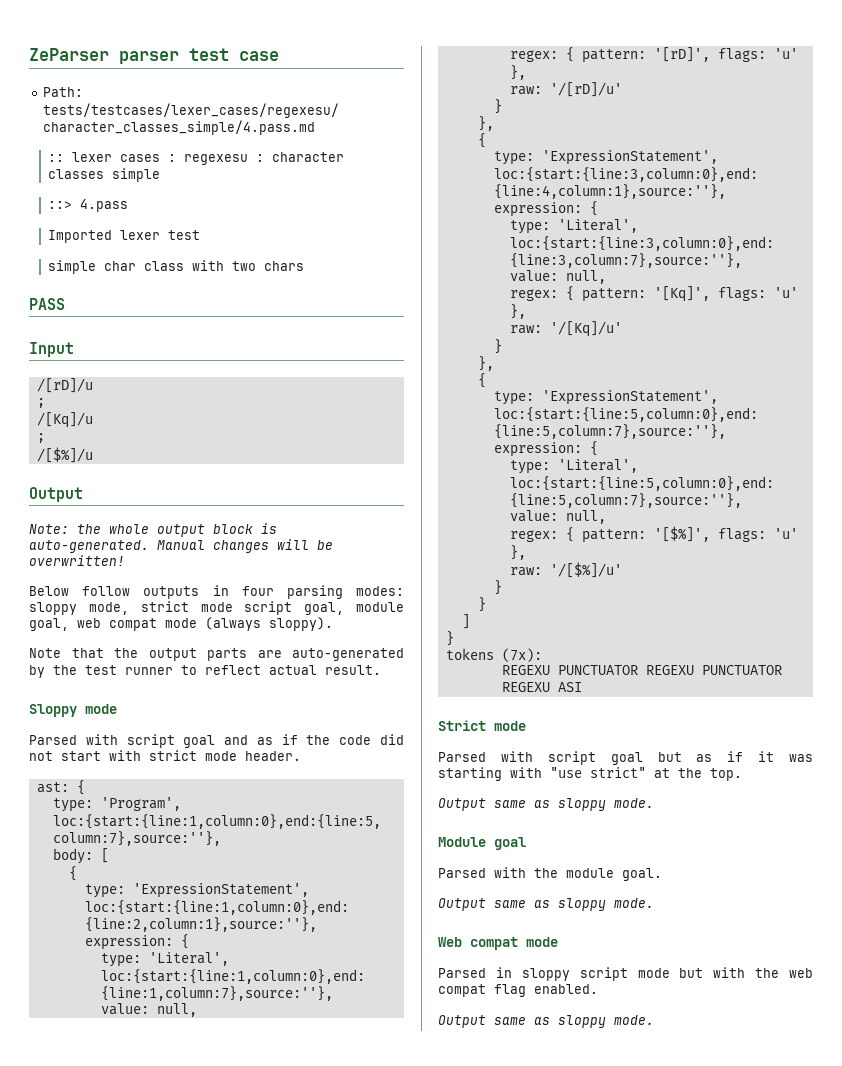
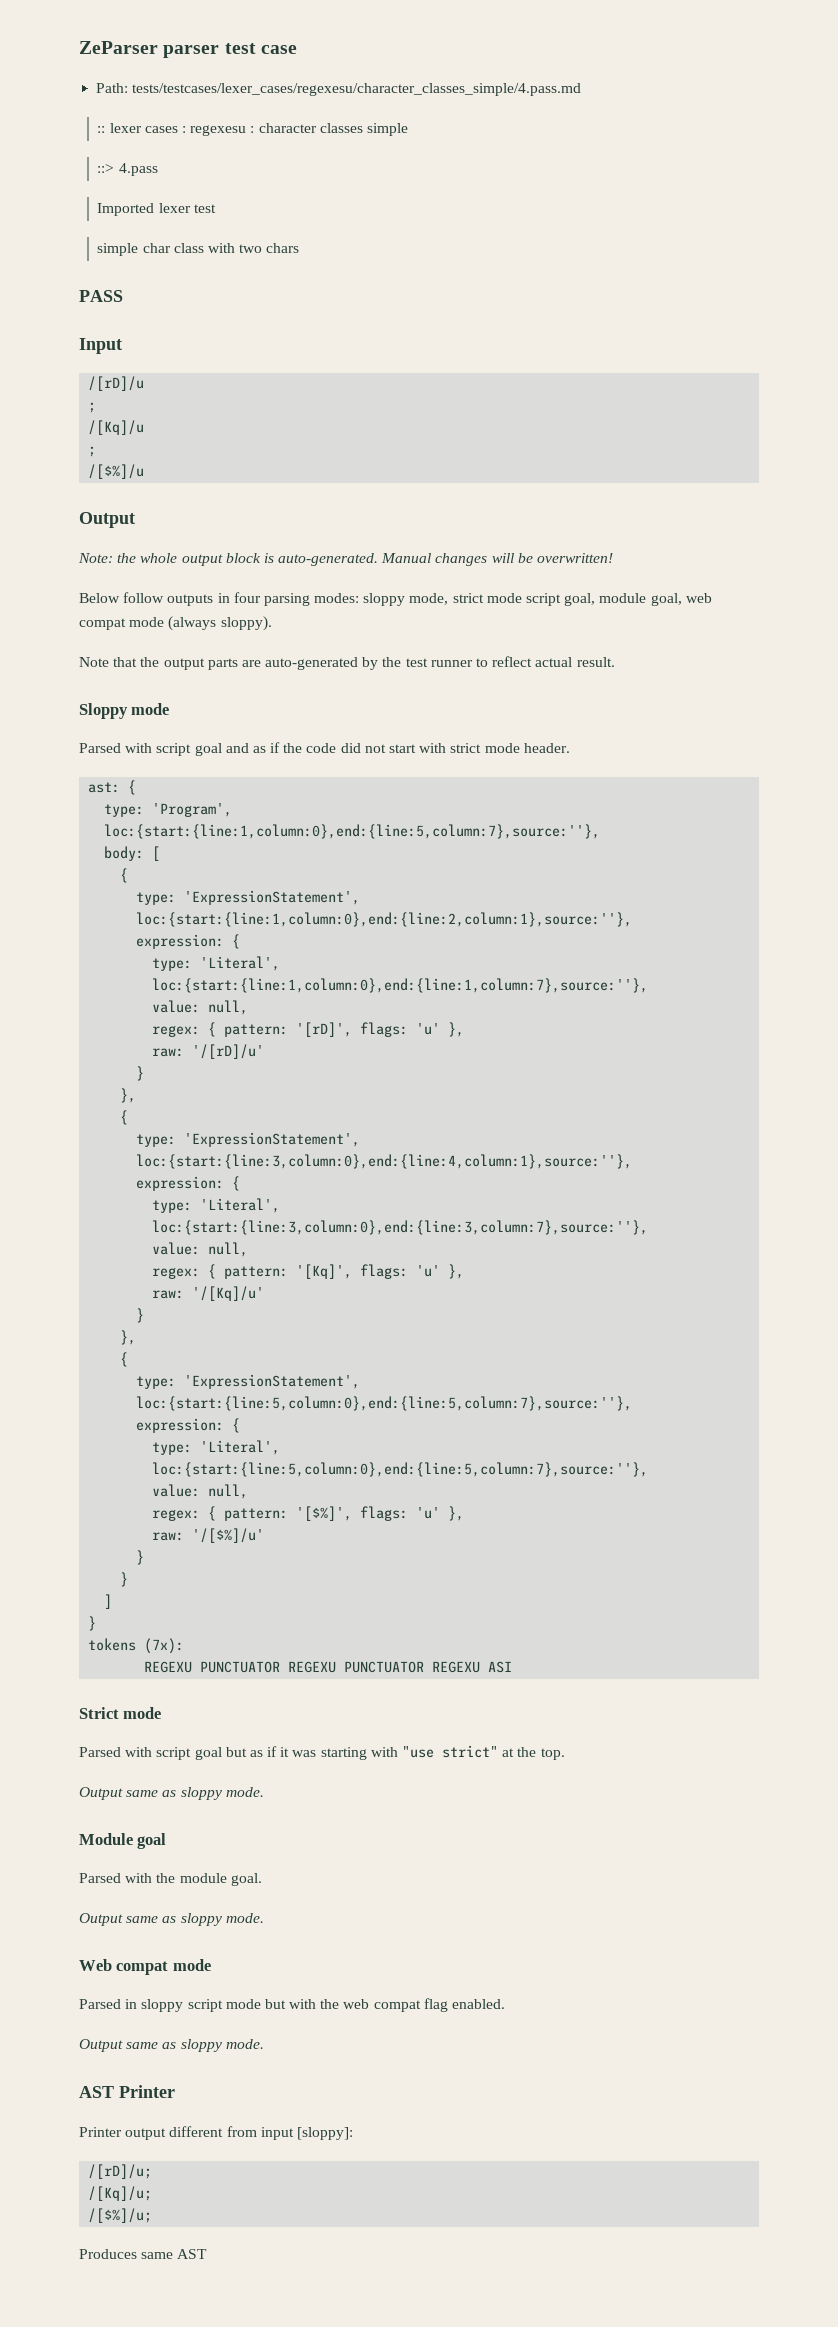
(654, 1020) none -> [79,2085,175,2098] [79,2126,353,2140] [88,2164,153,2179] [88,2186,153,2201] [88,2208,153,2223] [79,2249,208,2259] // AST Printer // Printer output different from input [sloppy]: // /[rD]/u; // /[Kq]/u; // /[$%]/u; // Produces same AST

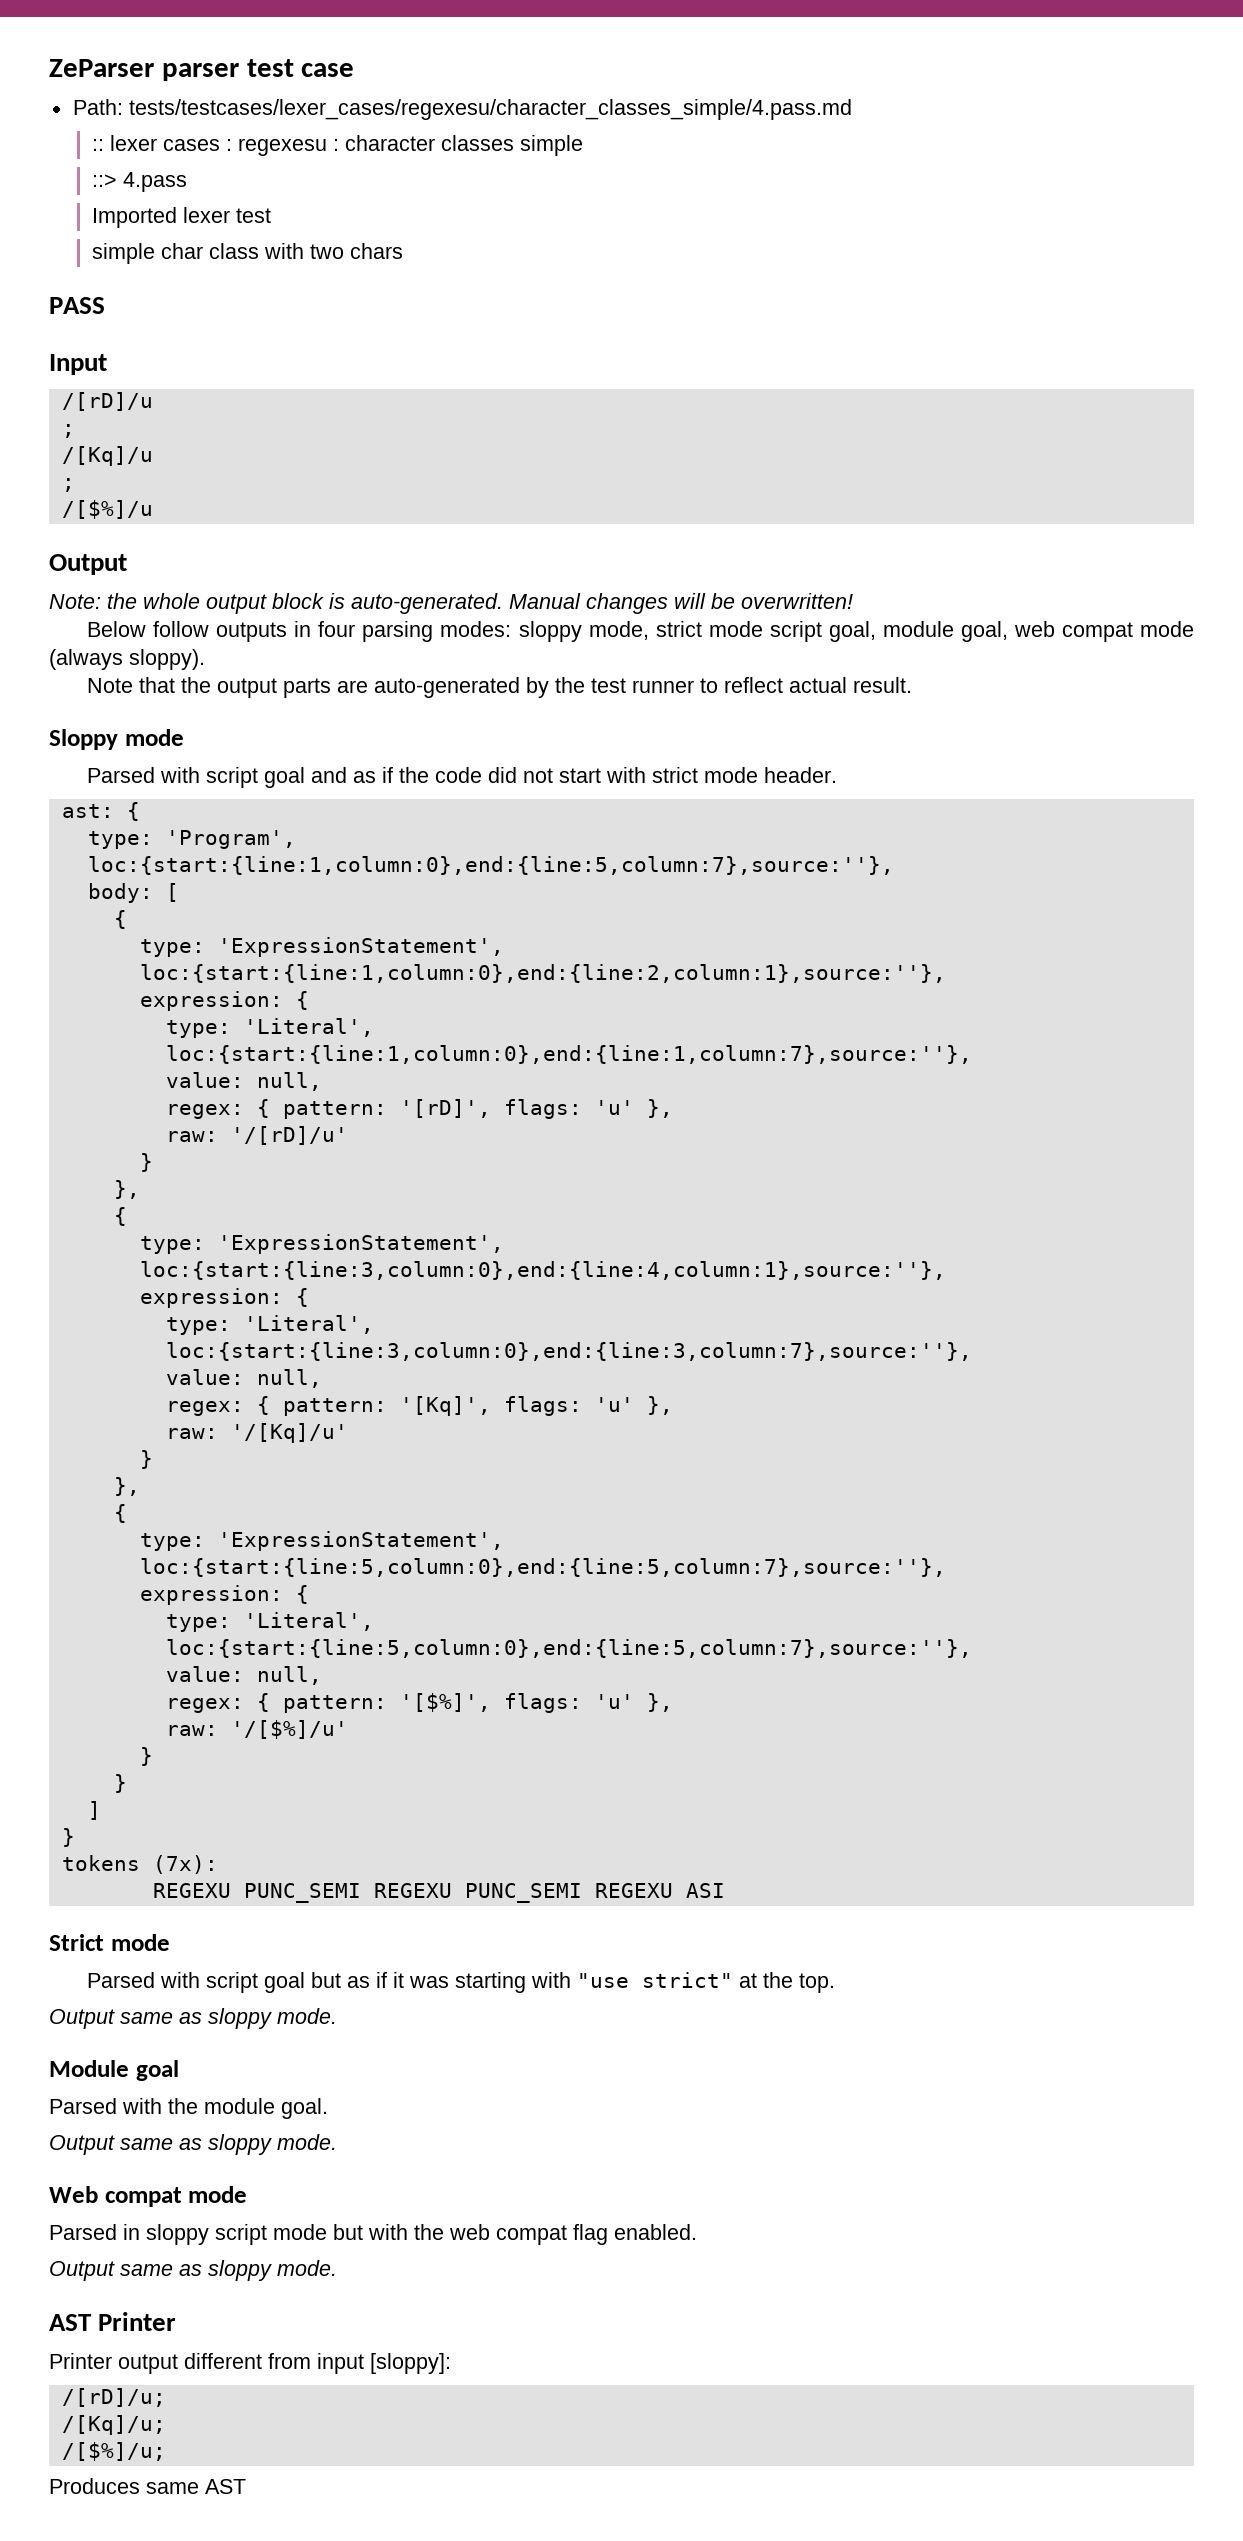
[200,1661,425,1673] PUNCTUATOR REGEXU PUNCTUATOR -> [243,1883,582,1903] PUNC_SEMI REGEXU PUNC_SEMI

